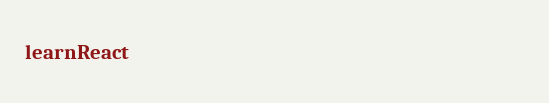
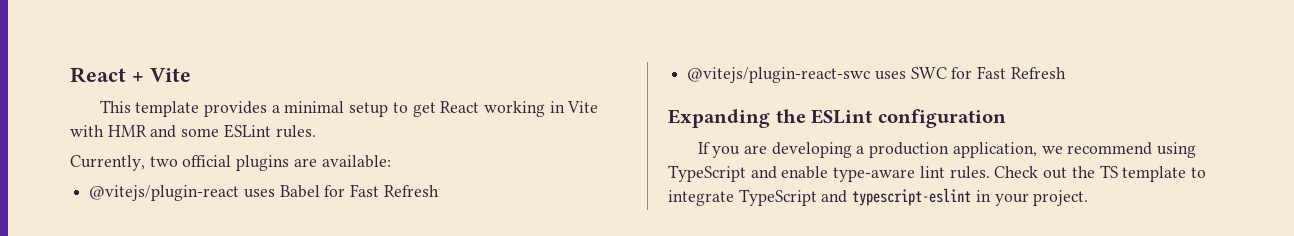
[25,44,129,59] learnReact -> [70,67,191,83] [99,100,599,117] [70,124,316,138] [70,155,391,171] [89,184,439,201] [687,66,1066,83] [668,109,1006,128] [697,142,1197,158] [668,165,1206,182] [668,188,1089,206] React + Vite // This template provides a minimal setup to get React working in Vite with HMR and some ESLint rules. // Currently, two official plugins are available: // @vitejs/plugin-react uses Babel for Fast Refresh // @vitejs/plugin-react-swc uses SWC for Fast Refresh // Expanding the ESLint configuration // If you are developing a production application, we recommend using TypeScript and enable type-aware lint rules. Check out the TS template to integrate TypeScript and typescript-eslint in your project.

